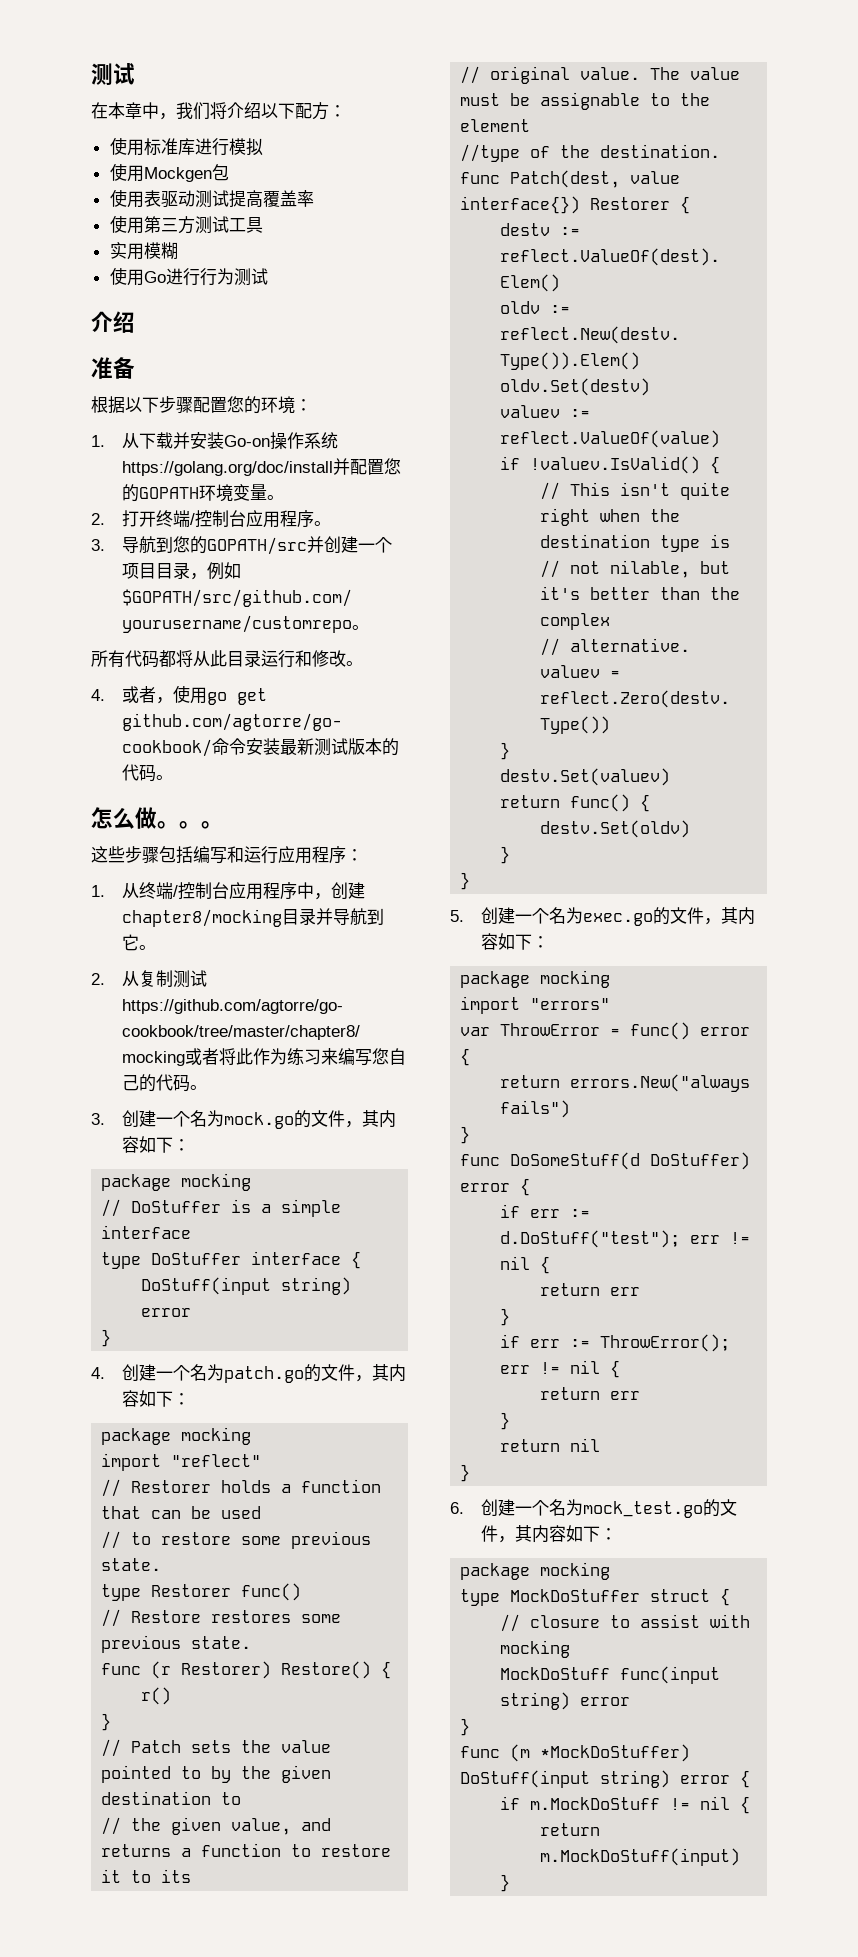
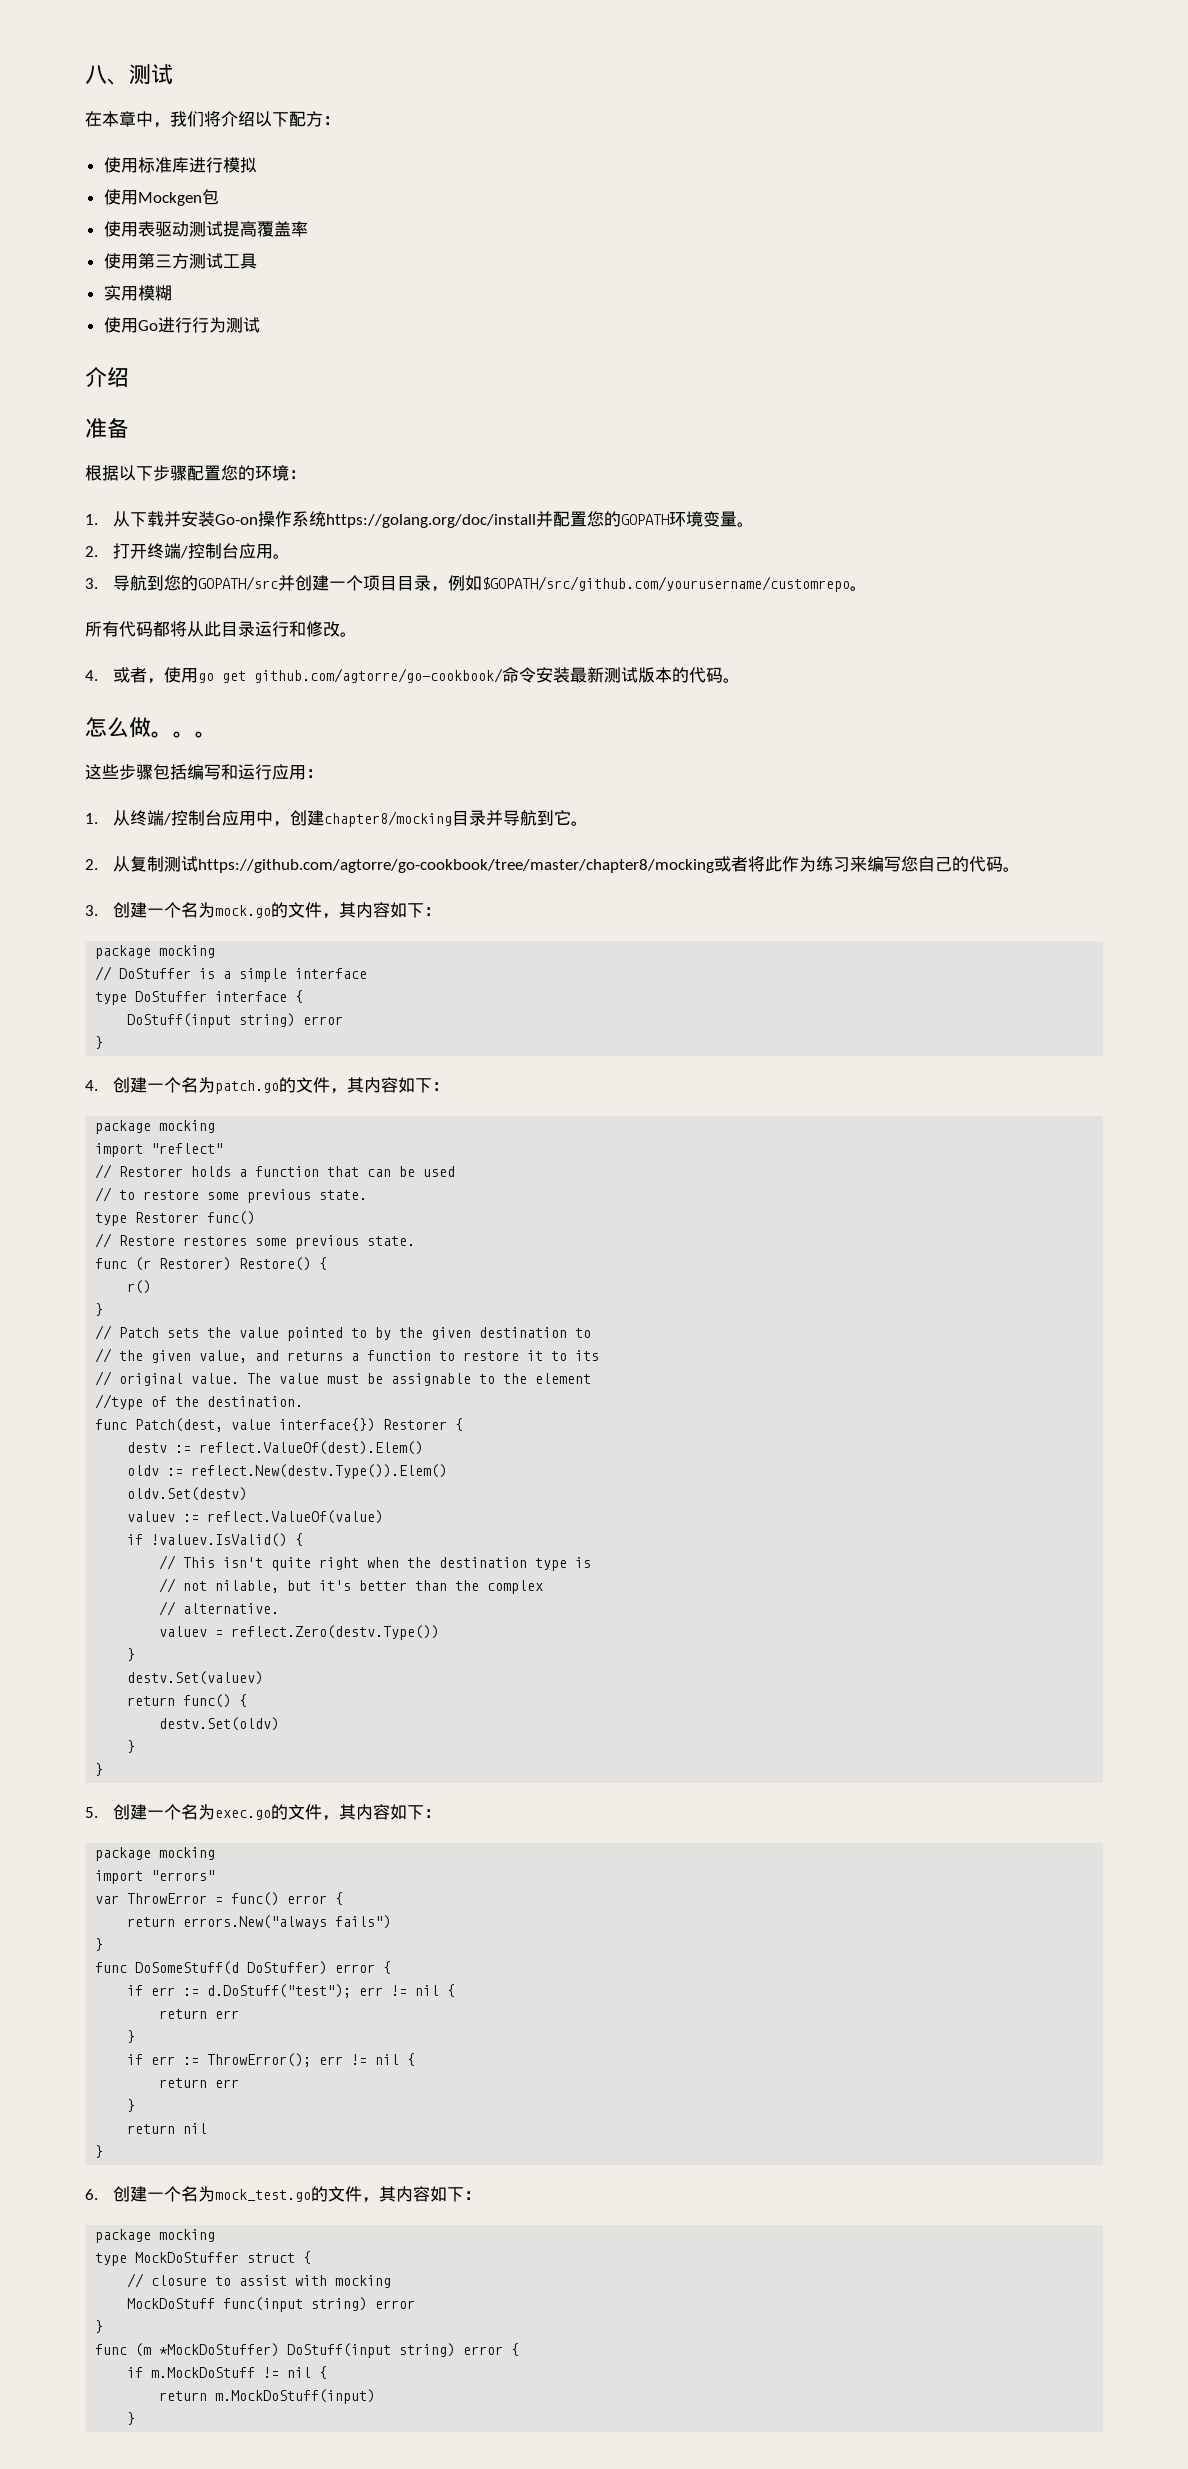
(91, 74) none -> [85,65,129,85] 八、
[279,510,314,528] 程序 -> (273, 551) none
[312,846,346,864] 程序 -> (306, 772) none
[262,882,297,900] 程序 -> (256, 818) none

